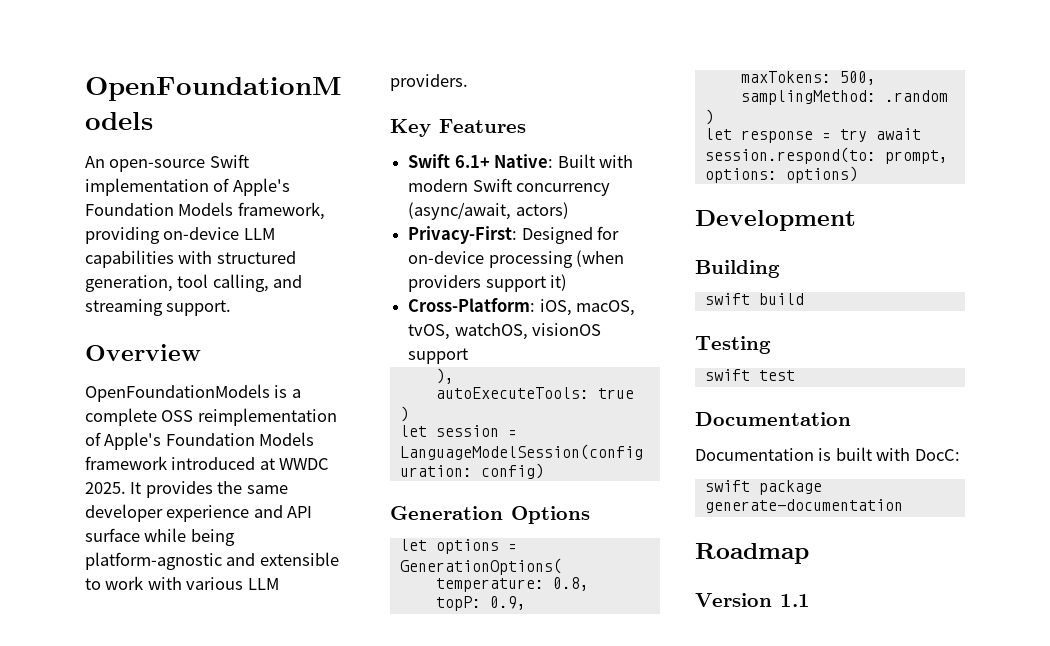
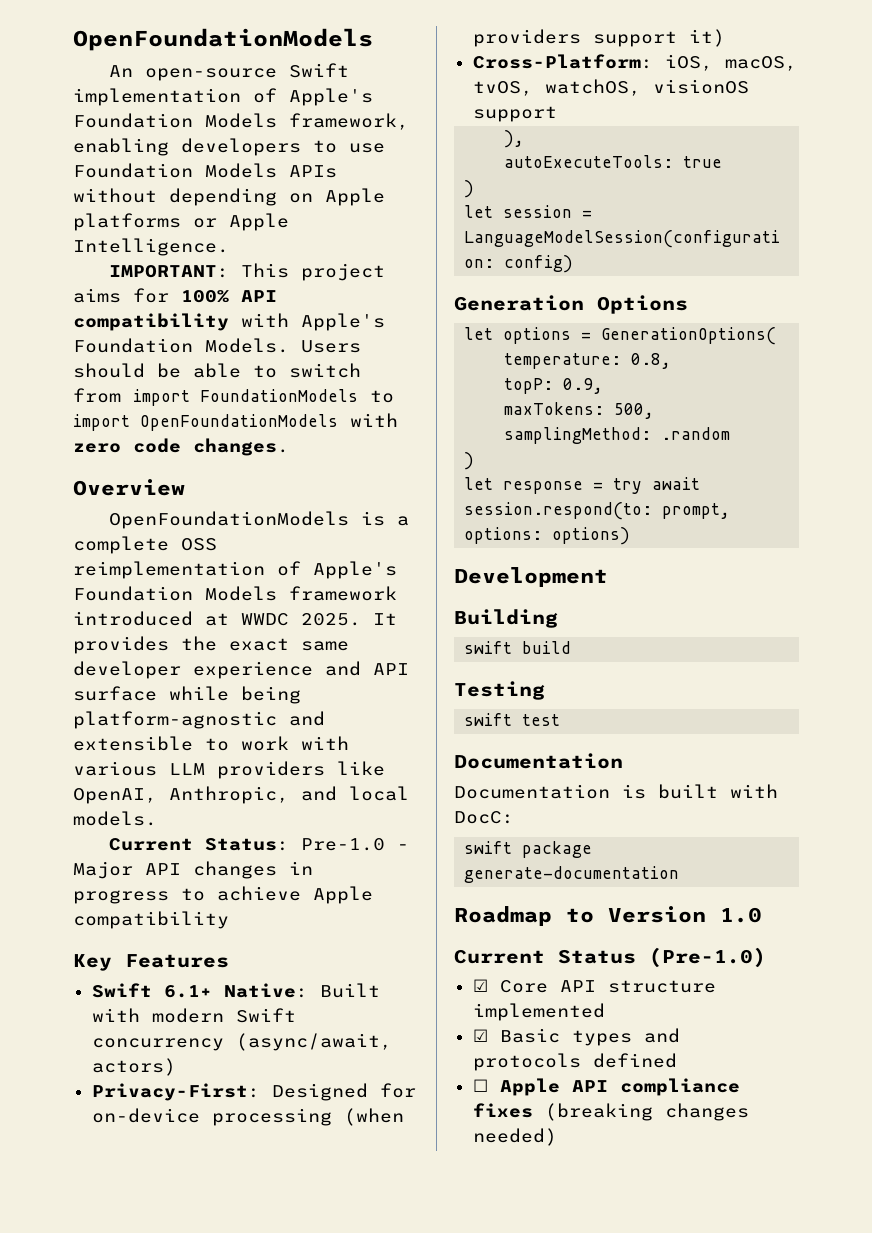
[85,227,275,244] [85,250,296,268] [85,274,303,292] [85,299,232,316] providing on-device LLM capabilities with structured generation, tool calling, and streaming support. -> [73,138,385,156] [73,163,337,178] [73,188,385,206] [73,213,289,231] [73,238,229,256] [108,263,385,281] [73,288,277,303] [73,313,385,331] [73,338,361,353] [73,363,361,378] [73,388,394,406] [73,413,398,431] [73,438,289,456] enabling developers to use Foundation Models APIs without depending on Apple platforms or Apple Intelligence. // IMPORTANT: This project aims for 100% API compatibility with Apple's Foundation Models. Users should be able to switch from import FoundationModels to import OpenFoundationModels with zero code changes.
(243, 487) none -> [229,638,289,651] exact
[390,74,468,91] providers. -> [217,761,385,779] [73,786,409,804] [73,811,157,826] [108,838,409,851] [73,861,313,879] [73,886,373,904] [73,911,229,929] providers like OpenAI, Anthropic, and local models. // Current Status: Pre-1.0 - Major API changes in progress to achieve Apple compatibility
[695,593,810,607] // Version 1.1 -> [566,906,762,923] [454,947,766,968] [472,979,716,993] [472,1003,605,1021] [472,1028,680,1046] [472,1053,677,1071] [472,1078,740,1096] [472,1103,749,1121] [472,1128,557,1146] to Version 1.0 // Current Status (Pre-1.0) // ☑ Core API structure implemented // ☑ Basic types and protocols defined // ☐ Apple API compliance fixes (breaking changes needed)

